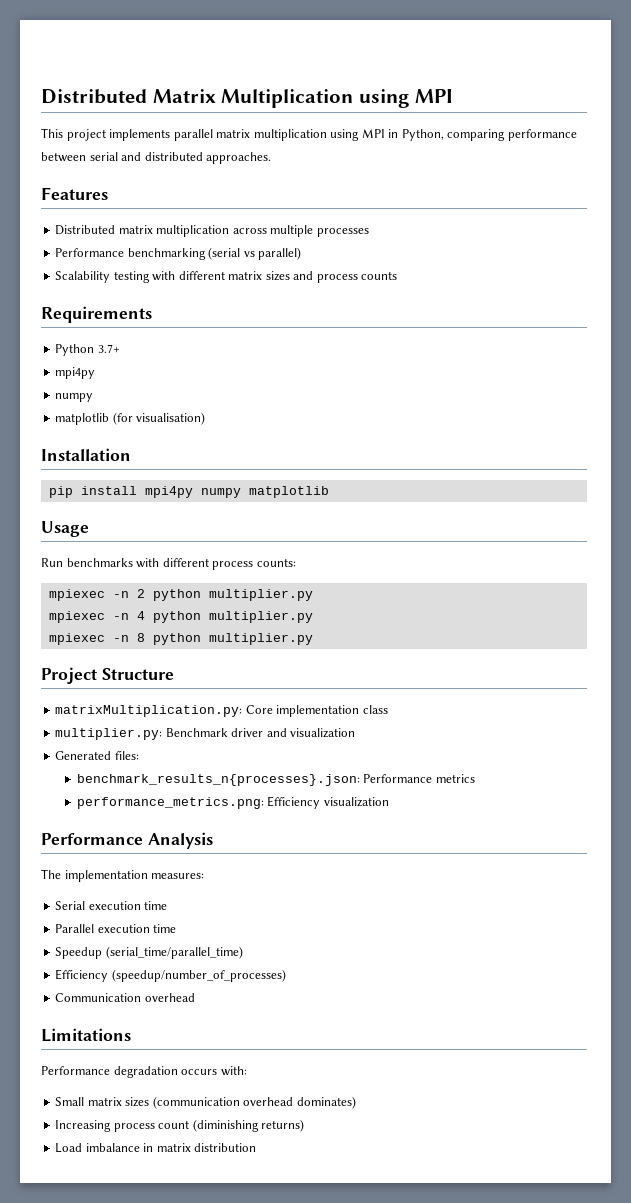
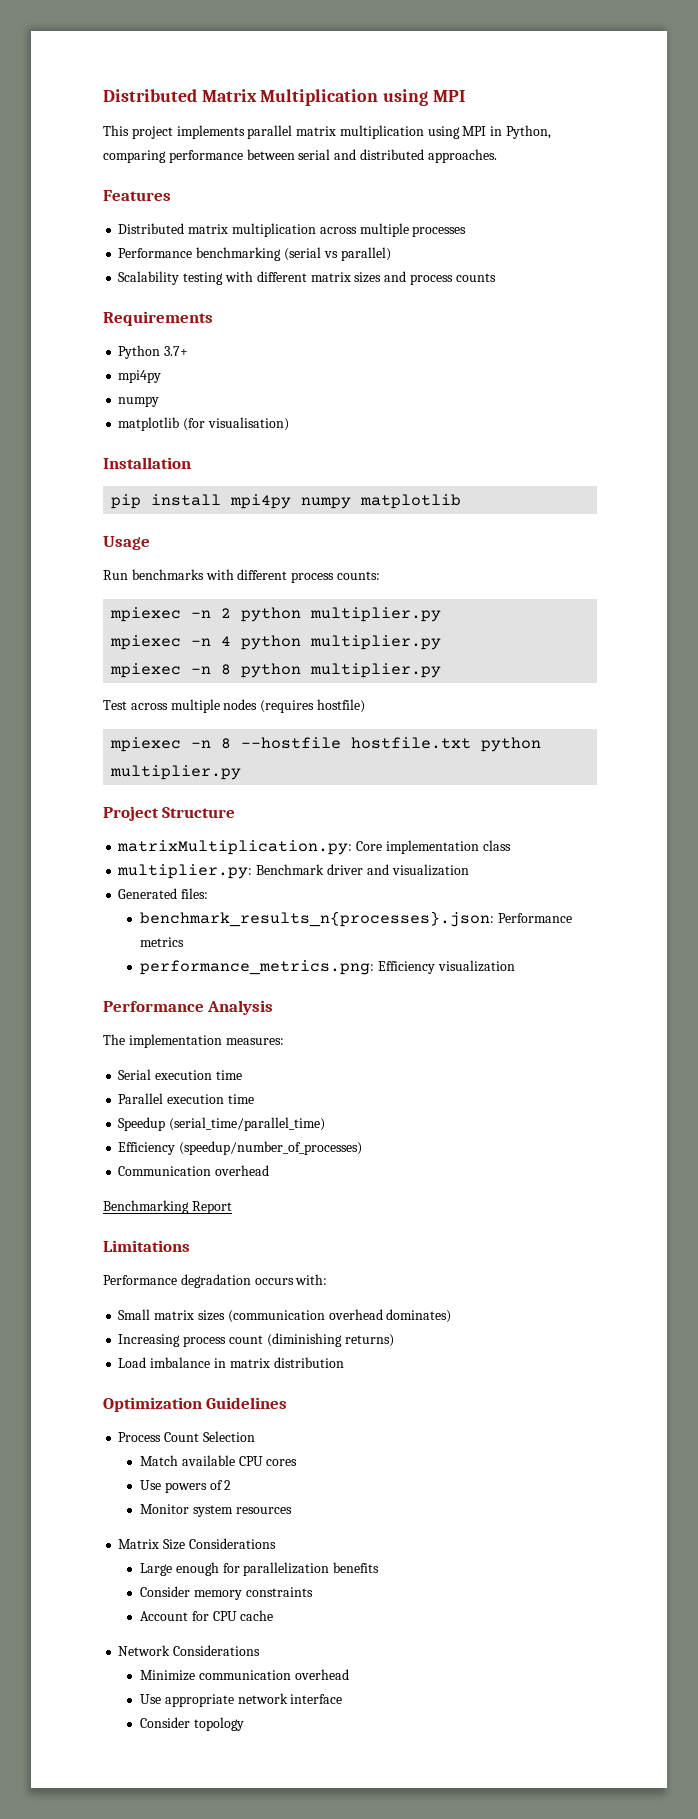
(313, 639) none -> [103,699,365,713] [110,737,542,752] [110,765,242,780] // Test across multiple nodes (requires hostfile) // mpiexec -n 8 --hostfile hostfile.txt python multiplier.py
(195, 997) none -> [103,1200,232,1214] // Benchmarking Report
(257, 1147) none -> [103,1397,288,1412] [118,1431,255,1442] [140,1455,298,1466] [140,1480,232,1493] [140,1504,292,1517] [118,1538,276,1550] [140,1562,380,1576] [140,1586,313,1600] [140,1610,274,1621] [118,1645,261,1656] [140,1669,349,1681] [140,1693,343,1707] [140,1717,244,1731] // Optimization Guidelines // Process Count Selection // Match available CPU cores // Use powers of 2 // Monitor system resources // Matrix Size Considerations // Large enough for parallelization benefits // Consider memory constraints // Account for CPU cache // Network Considerations // Minimize communication overhead // Use appropriate network interface // Consider topology

